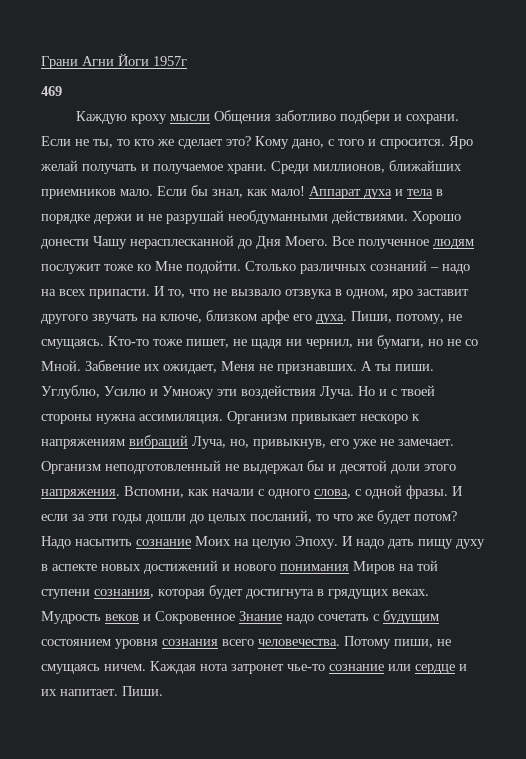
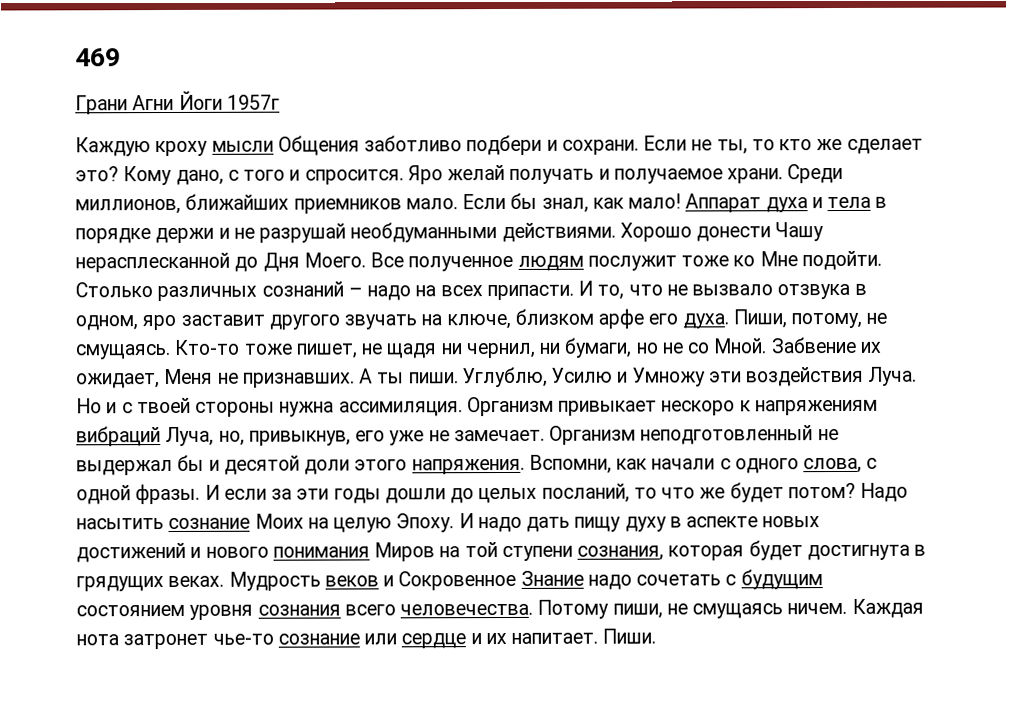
(41, 62) none -> [75,48,121,67] 469 //
[41,86,62,96] // 469 -> (280, 102) none

